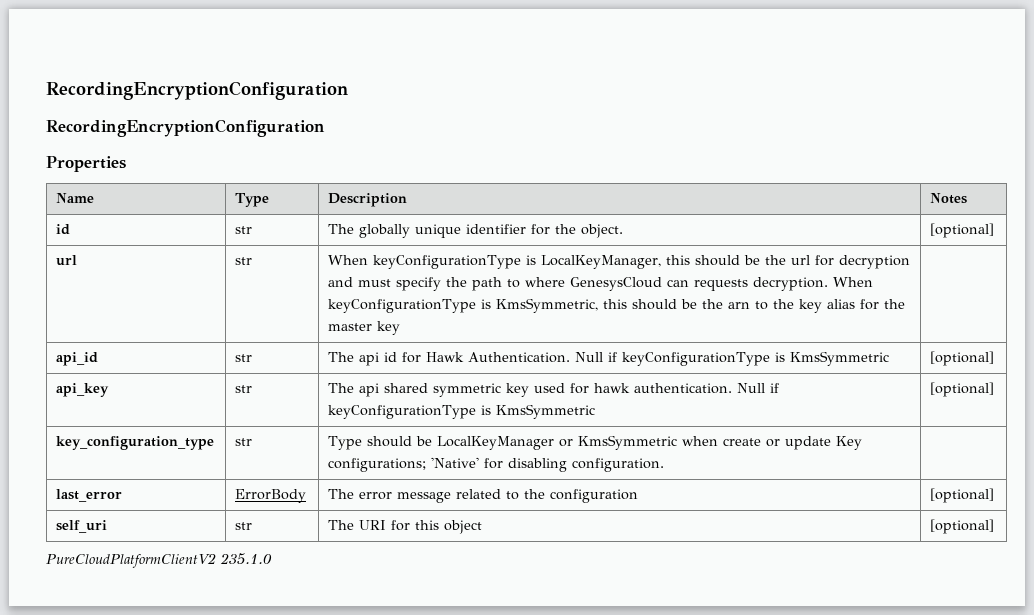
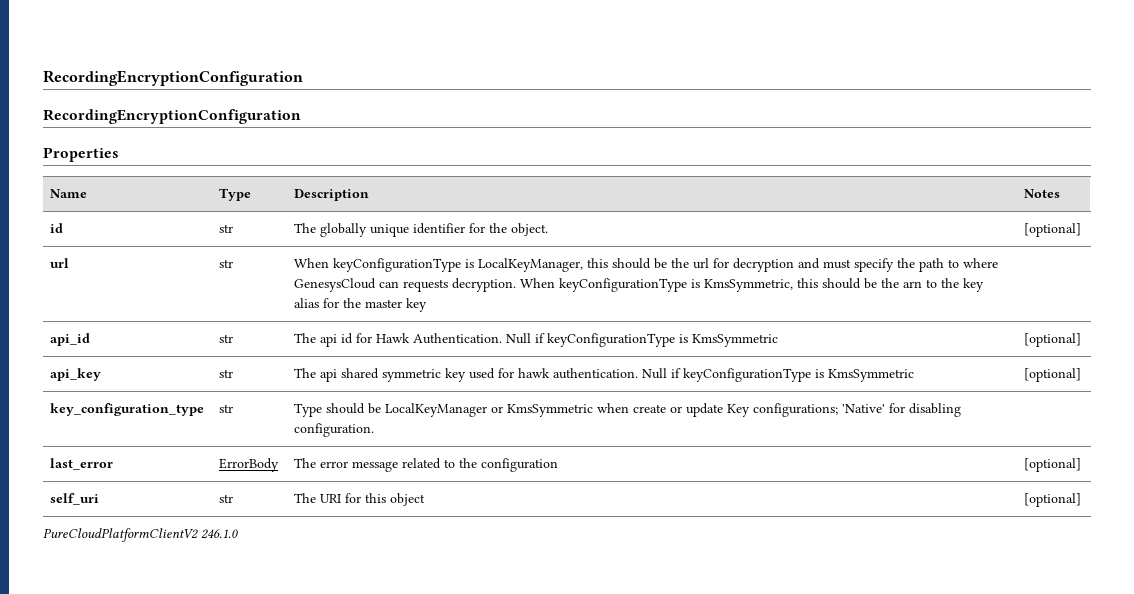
[220,553,272,565] 235.1.0 -> [201,529,238,539] 246.1.0

